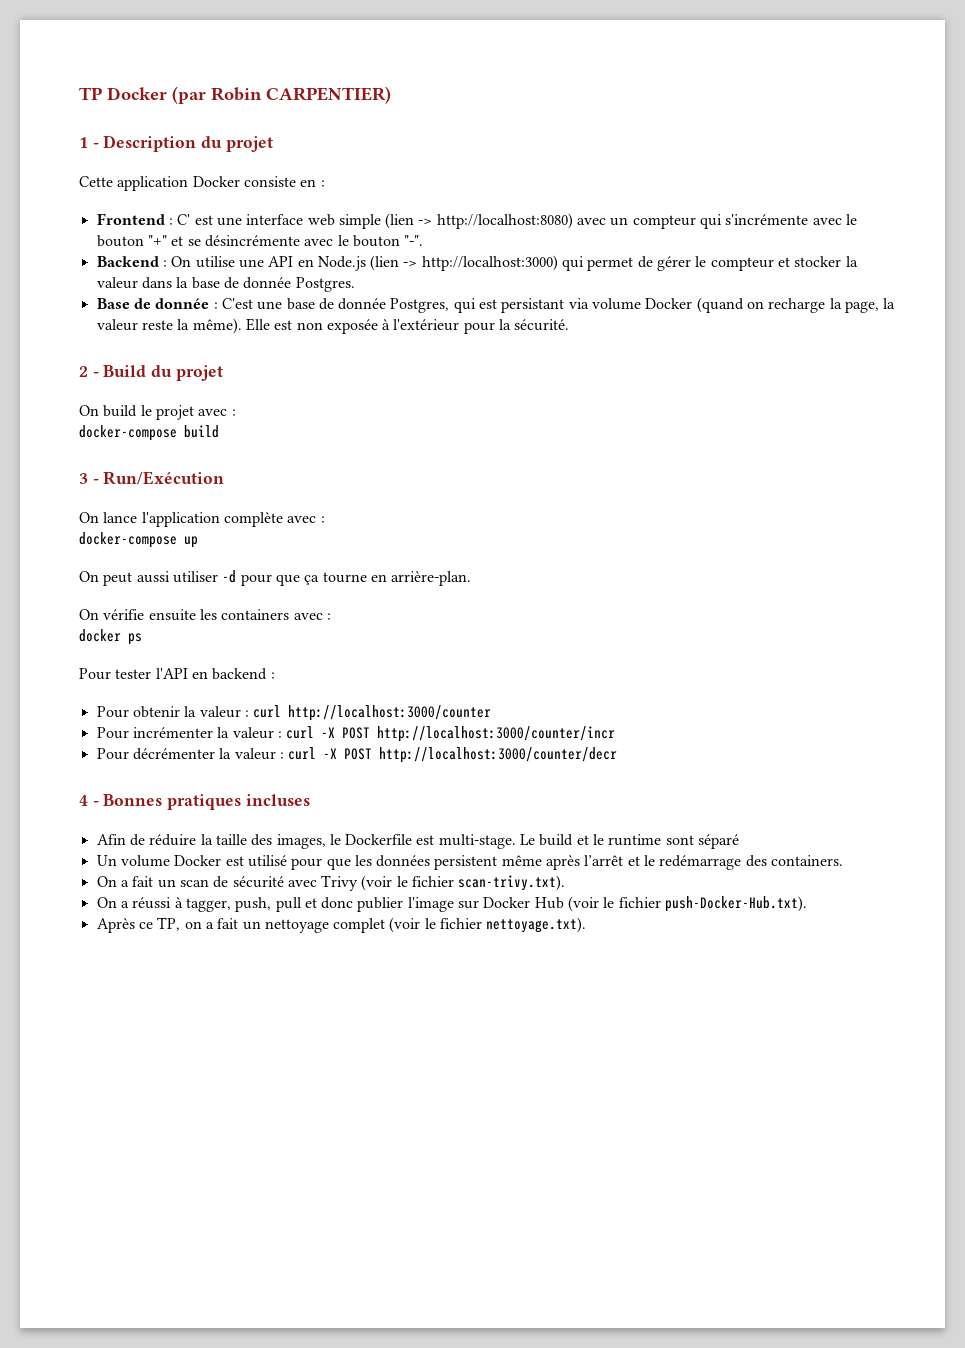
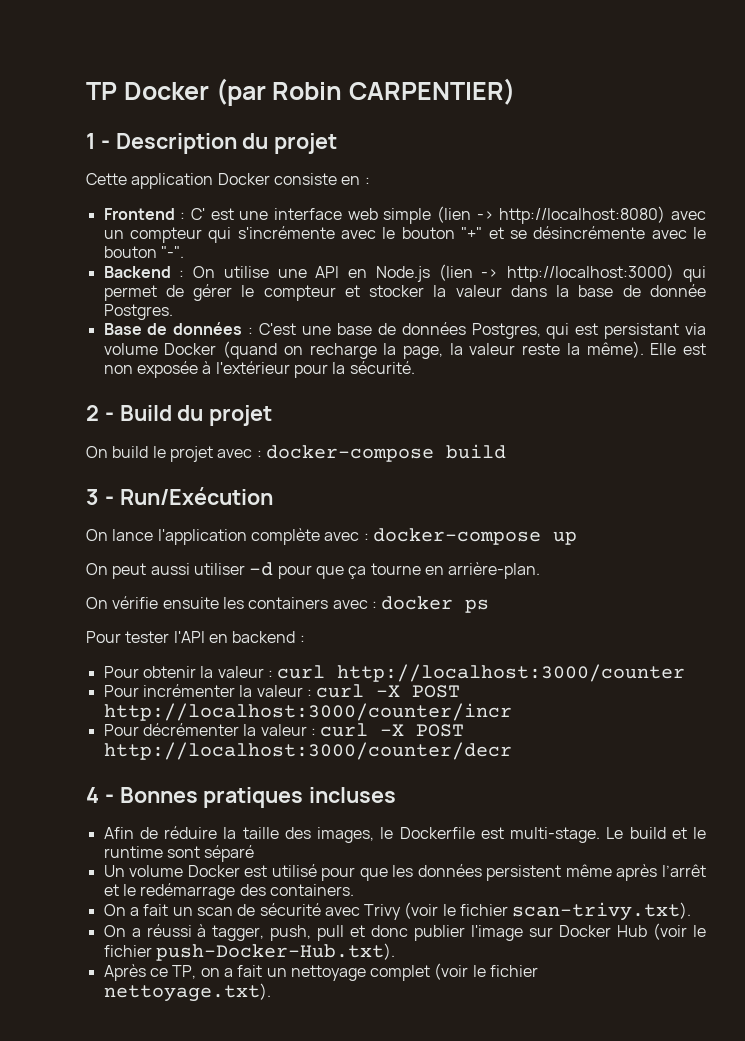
[155,298,210,309] donnée -> [173,322,243,335] données
[338,298,387,310] donnée -> [401,322,466,335] données
(236, 412) // -> (262, 454) none
(325, 519) // -> (369, 537) none
(331, 616) // -> (377, 605) none

